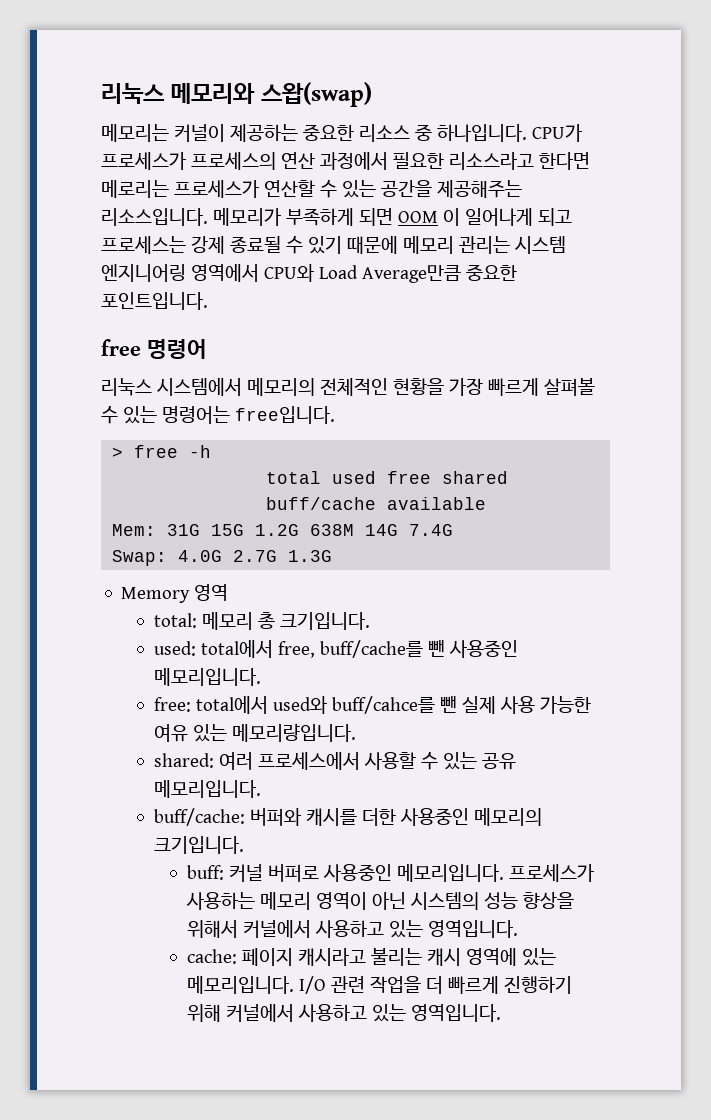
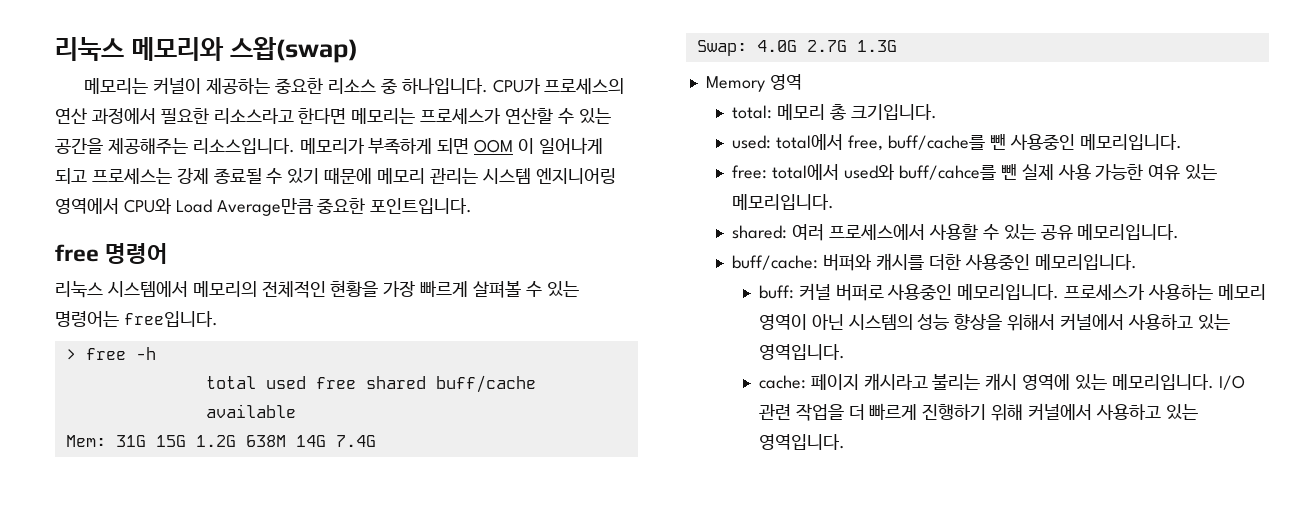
[101,152,186,170] 프로세스가 -> (541, 86) none
[101,180,169,198] 메로리는 -> [351,108,416,124] 메모리는
[231,723,356,742] 메모리량입니다. -> [732,194,835,210] 메모리입니다.
[473,808,542,826] [153,836,244,854] 메모리의 크기입니다. -> [1034,254,1137,270] 메모리입니다.

